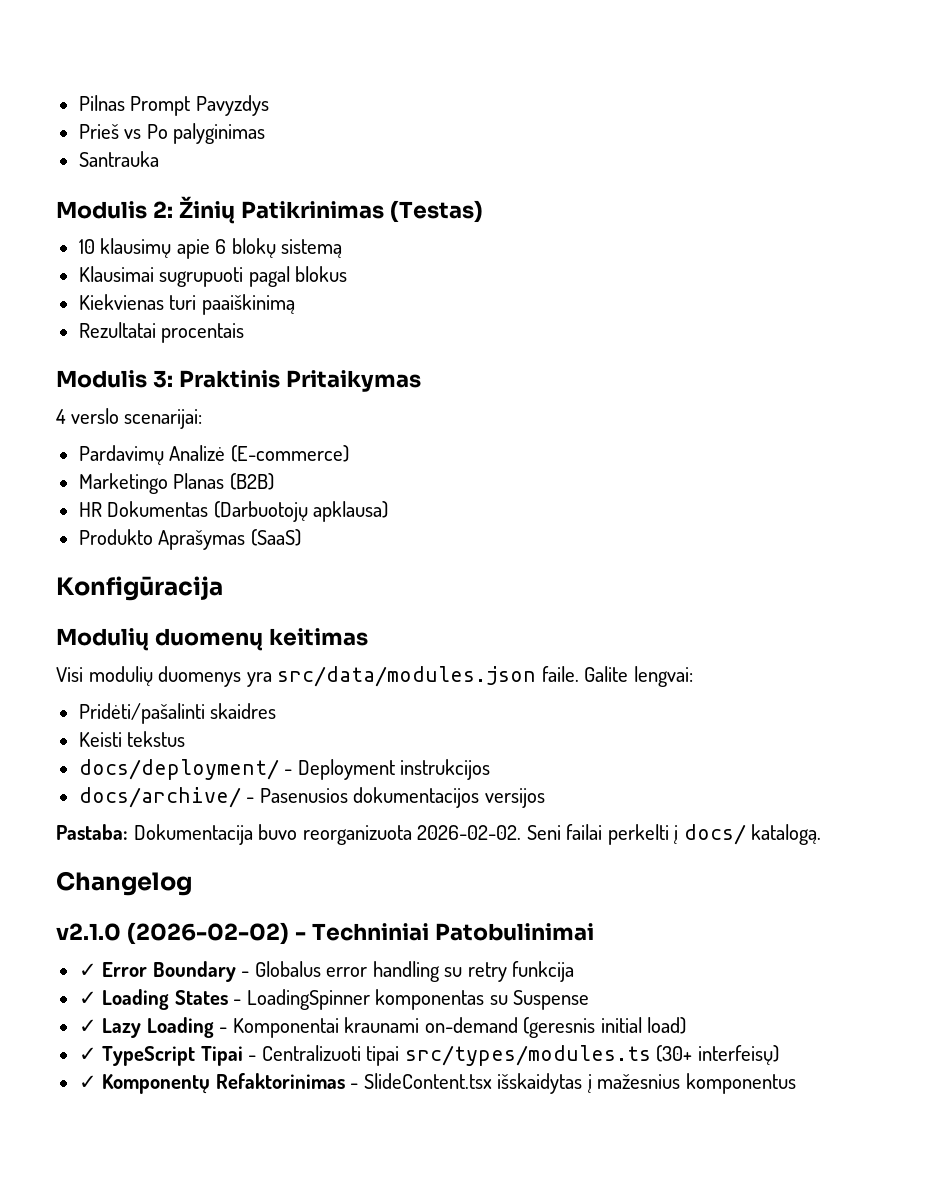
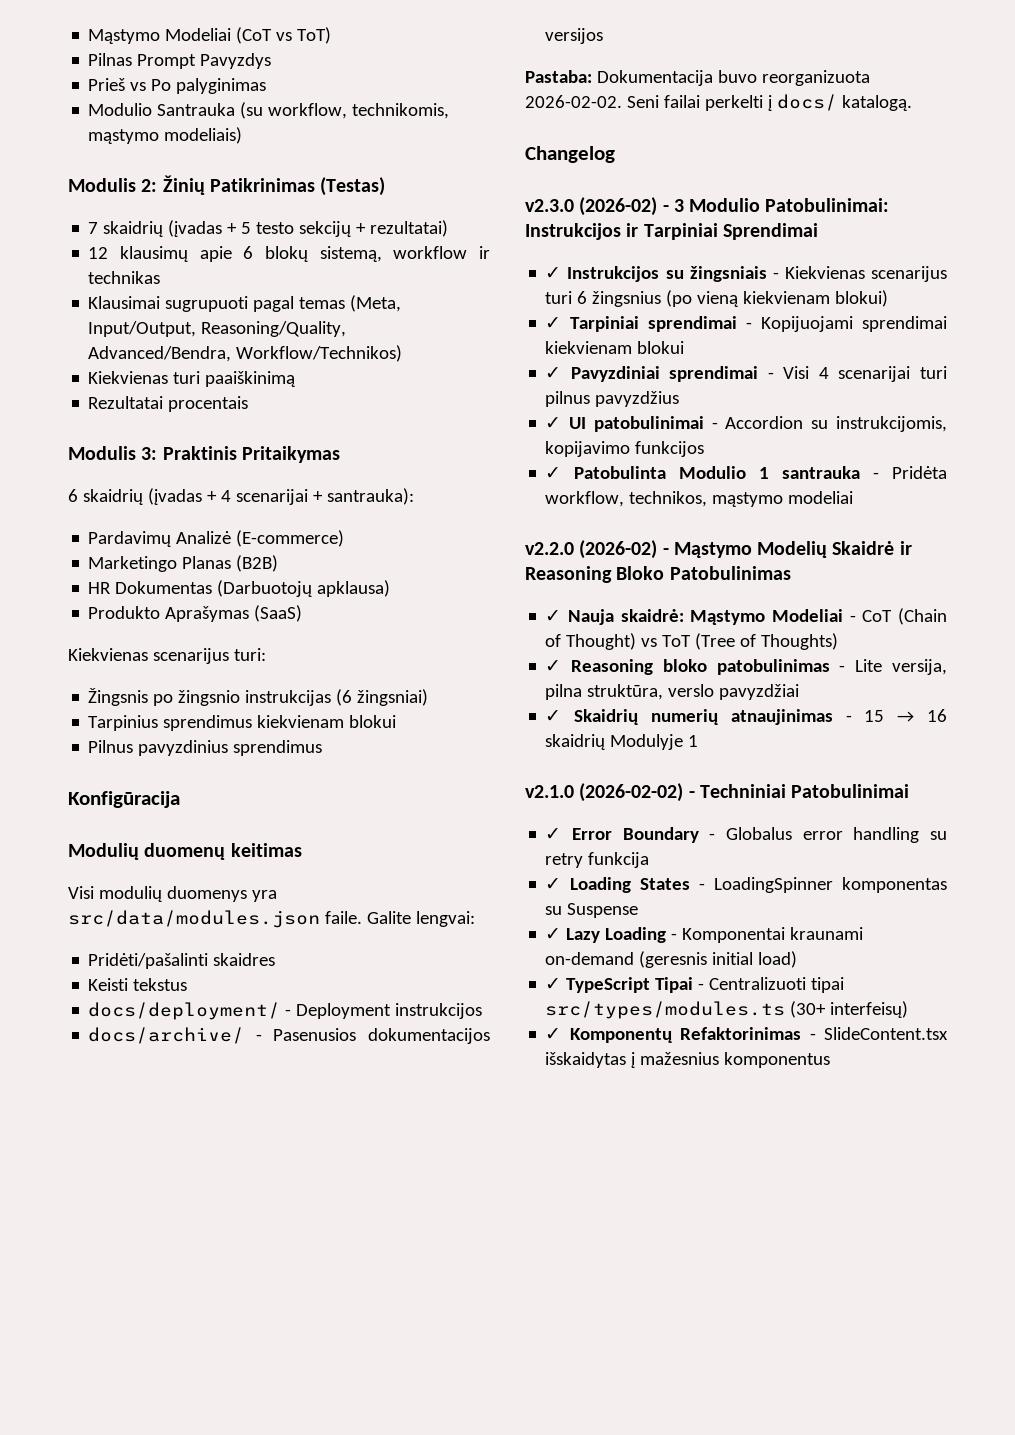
(78, 103) none -> [88,27,332,44] Mąstymo Modeliai (CoT vs ToT) //
(266, 133) none -> [88,103,153,116] Modulio
(159, 159) none -> [240,102,450,119] [88,127,243,144] (su workflow, technikomis, mąstymo modeliais)
[78,238,343,259] [78,266,348,287] 10 klausimų apie 6 blokų sistemą // Klausimai sugrupuoti pagal blokus -> [88,220,449,237] [88,246,490,262] [88,271,161,284] [88,295,402,312] [88,321,347,337] [88,345,403,362] 7 skaidrių (įvadas + 5 testo sekcijų + rezultatai) // 12 klausimų apie 6 blokų sistemą, workflow ir technikas // Klausimai sugrupuoti pagal temas (Meta, Input/Output, Reasoning/Quality, Advanced/Bendra, Workflow/Technikos)
[56,408,203,429] 4 verslo scenarijai: -> [68,488,414,505] 6 skaidrių (įvadas + 4 scenarijai + santrauka):
(301, 537) none -> [68,648,266,664] [88,688,429,706] [88,715,397,731] [88,740,323,756] // Kiekvienas scenarijus turi: // Žingsnis po žingsnio instrukcijas (6 žingsniai) // Tarpinius sprendimus kiekvienam blokui // Pilnus pavyzdinius sprendimus
(192, 883) none -> [525,197,890,216] [525,223,818,240] [545,266,947,282] [545,290,889,307] [545,316,947,332] [545,341,685,354] [545,366,947,382] [545,391,680,407] [545,416,947,432] [545,441,705,457] [545,466,947,479] [545,491,854,507] [525,540,912,559] [525,566,791,583] [545,608,947,625] [545,633,839,650] [545,659,947,675] [545,684,800,700] [545,709,947,725] [545,734,699,750] // v2.3.0 (2026-02) - 3 Modulio Patobulinimai: Instrukcijos ir Tarpiniai Sprendimai // ✓ Instrukcijos su žingsniais - Kiekvienas scenarijus turi 6 žingsnius (po vieną kiekvienam blokui) // ✓ Tarpiniai sprendimai - Kopijuojami sprendimai kiekvienam blokui // ✓ Pavyzdiniai sprendimai - Visi 4 scenarijai turi pilnus pavyzdžius // ✓ UI patobulinimai - Accordion su instrukcijomis, kopijavimo funkcijos // ✓ Patobulinta Modulio 1 santrauka - Pridėta workflow, technikos, mąstymo modeliai // v2.2.0 (2026-02) - Mąstymo Modelių Skaidrė ir Reasoning Bloko Patobulinimas // ✓ Nauja skaidrė: Mąstymo Modeliai - CoT (Chain of Thought) vs ToT (Tree of Thoughts) // ✓ Reasoning bloko patobulinimas - Lite versija, pilna struktūra, verslo pavyzdžiai // ✓ Skaidrių numerių atnaujinimas - 15 → 16 skaidrių Modulyje 1

